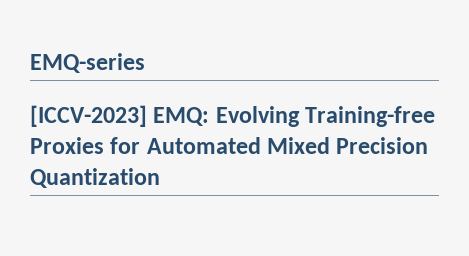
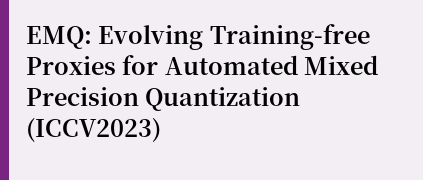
[30,53,145,73] [30,105,147,127] EMQ-series // [ICCV-2023] -> (26, 37) none
(160, 178) none -> [26,117,161,142] (ICCV2023)

